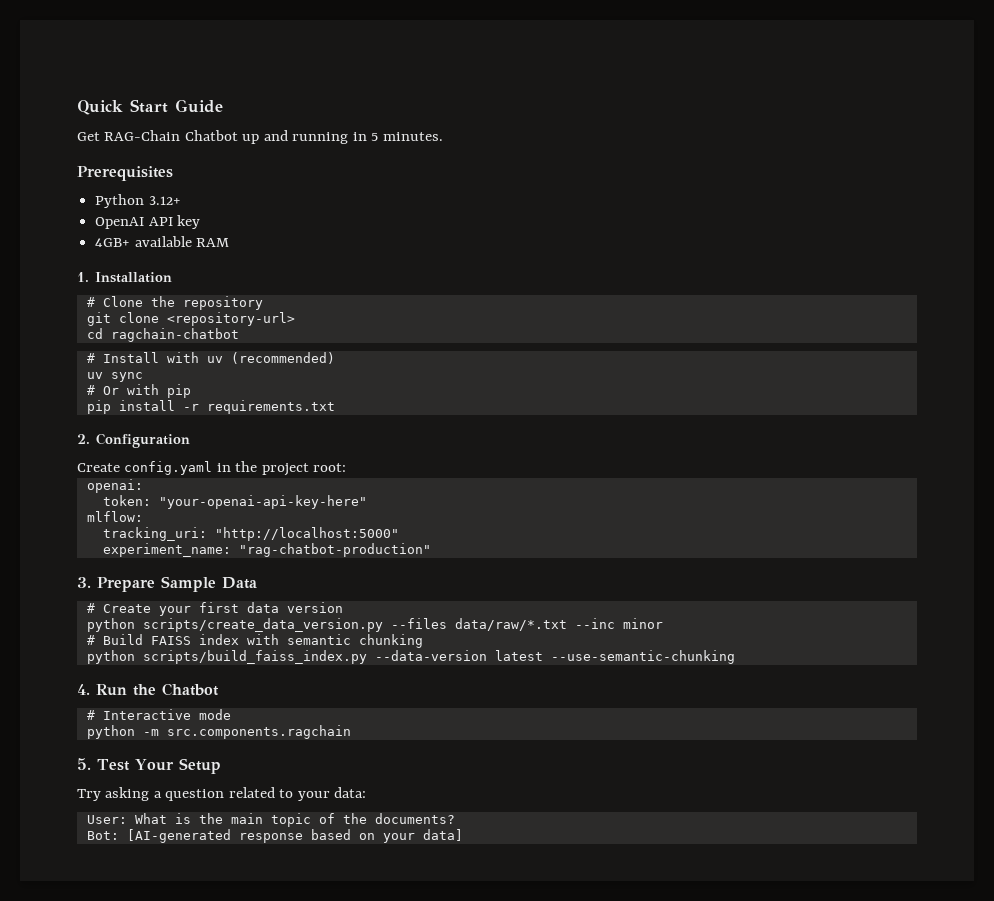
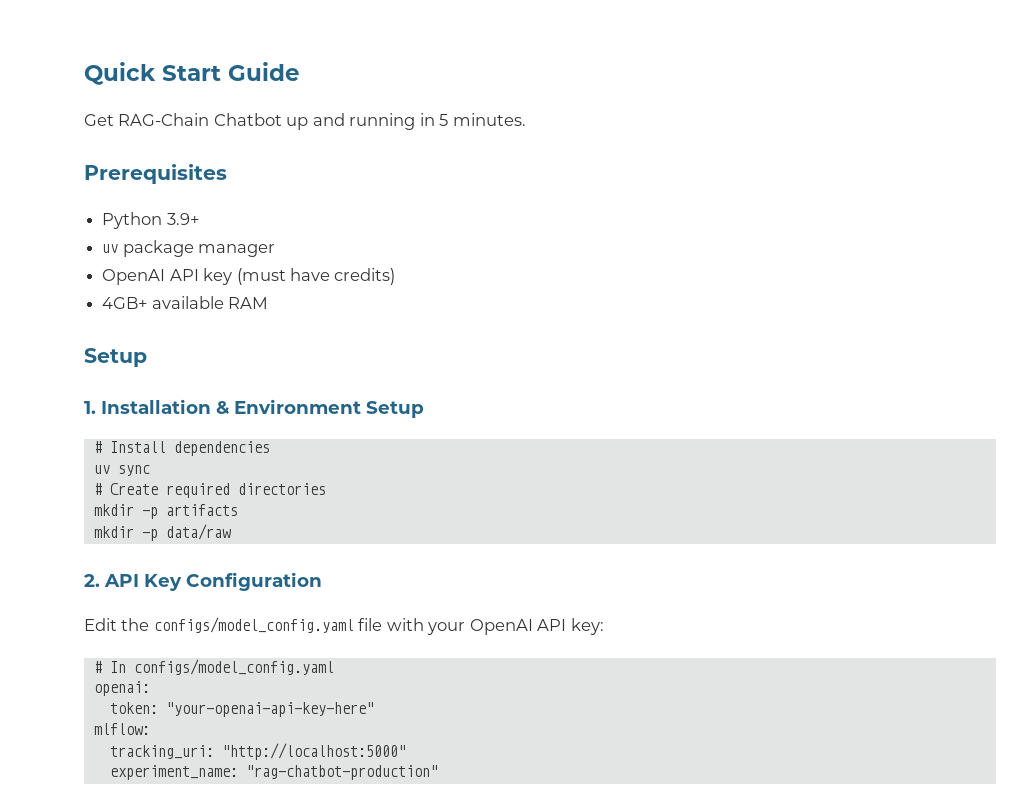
[148,196,181,205] 3.12+ -> [166,213,199,225] [102,240,276,257] 3.9+ // uv package manager
(201, 222) none -> [236,268,396,285] (must have credits)
(230, 242) none -> [84,348,147,367] // Setup
[86,296,263,310] [86,312,295,326] [86,328,239,342] // # Clone the repository // git clone <repository-url> // cd ragchain-chatbot -> [216,399,424,418] & Environment Setup
[166,352,335,364] with uv (recommended) -> [173,441,270,456] dependencies
[102,384,191,398] [86,400,335,414] Or with pip // pip install -r requirements.txt -> [109,483,326,498] [93,504,238,519] [93,524,231,541] Create required directories // mkdir -p artifacts // mkdir -p data/raw
(90, 439) none -> [104,574,182,591] API Key
[77,461,347,476] Create config.yaml in the project root: -> [84,617,604,635] [93,659,334,675] Edit the configs/model_config.yaml file with your OpenAI API key: // # In configs/model_config.yaml
[77,576,257,592] [86,602,343,616] [86,618,663,632] [86,634,423,648] [86,650,735,664] [77,683,219,696] [86,709,231,720] [86,725,351,739] [77,758,221,774] [77,787,367,801] [86,813,455,827] [86,829,463,843] // 3. Prepare Sample Data // # Create your first data version // python scripts/create_data_version.py --files data/raw/*.txt --inc minor // # Build FAISS index with semantic chunking // python scripts/build_faiss_index.py --data-version latest --use-semantic-chunking // 4. Run the Chatbot // # Interactive mode // python -m src.components.ragchain // 5. Test Your Setup // Try asking a question related to your data: // User: What is the main topic of the documents? // Bot: [AI-generated response based on your data] -> (438, 772) none

